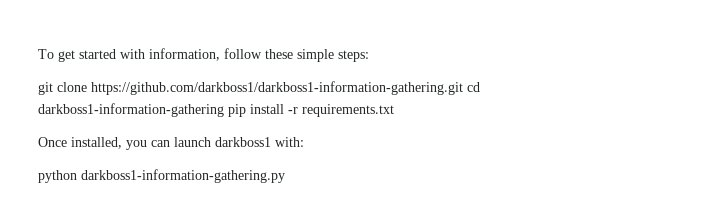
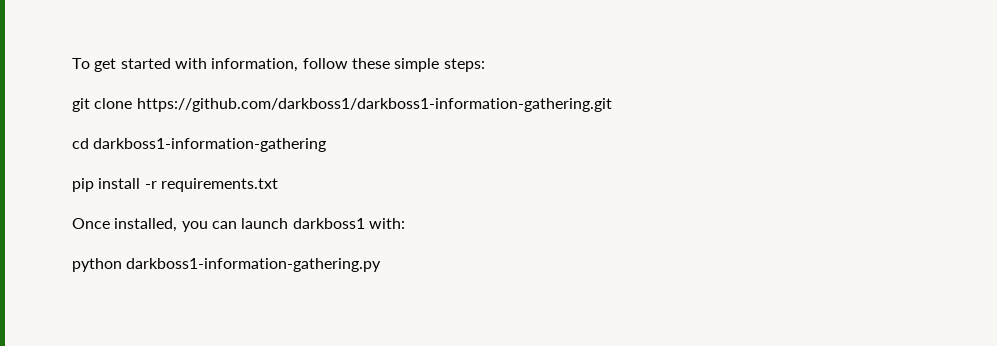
(463, 88) none -> (612, 105) //
(224, 110) none -> (327, 145) //

